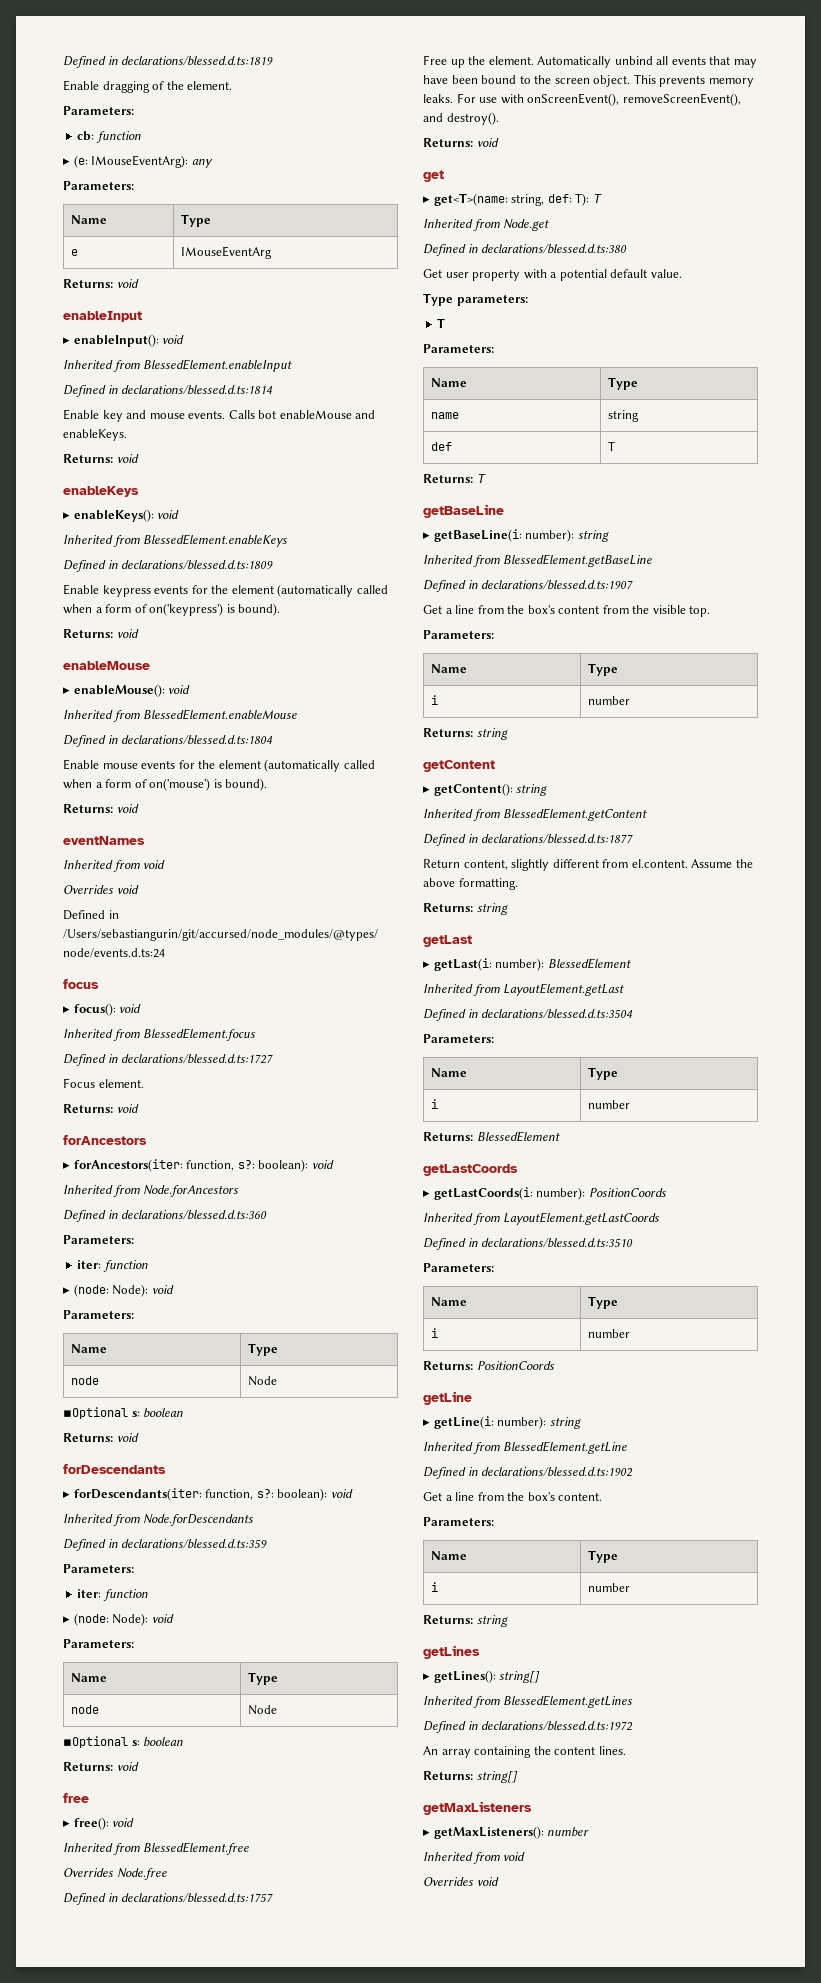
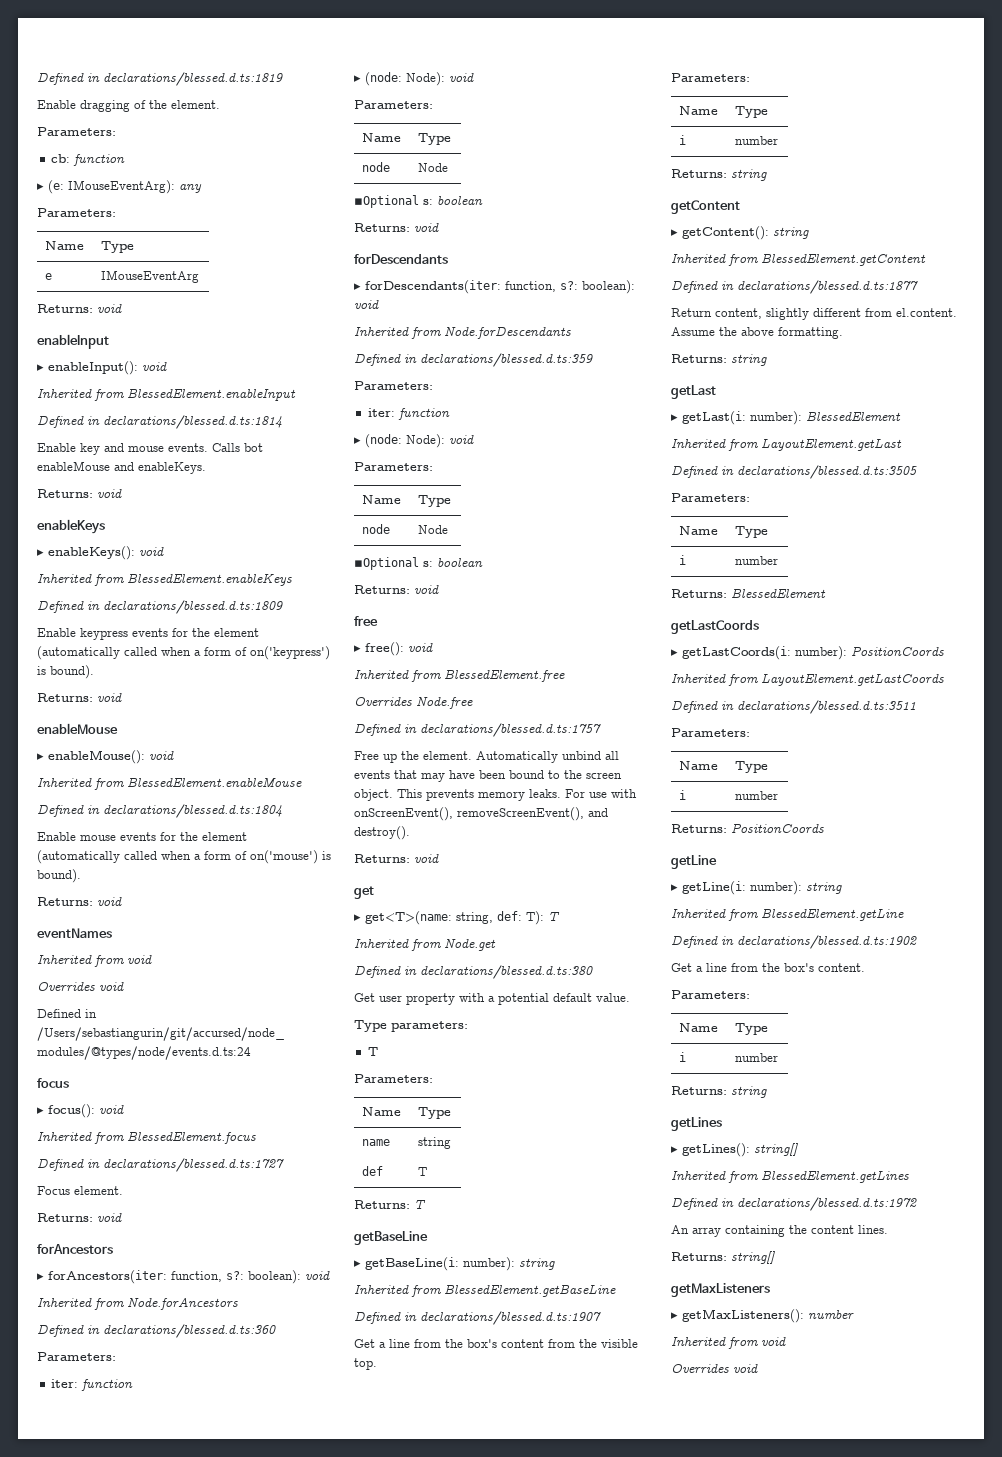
[481,1009,634,1019] declarations/blessed.d.ts:3504 -> [737,465,917,479] declarations/blessed.d.ts:3505
[481,1238,634,1248] declarations/blessed.d.ts:3510 -> [737,700,916,714] declarations/blessed.d.ts:3511

